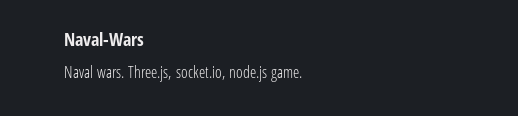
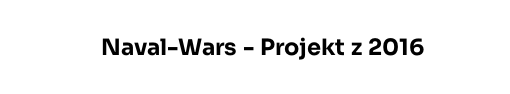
[64,65,302,82] // Naval wars. Three.js, socket.io, node.js game. -> [243,37,425,60] - Projekt z 2016

